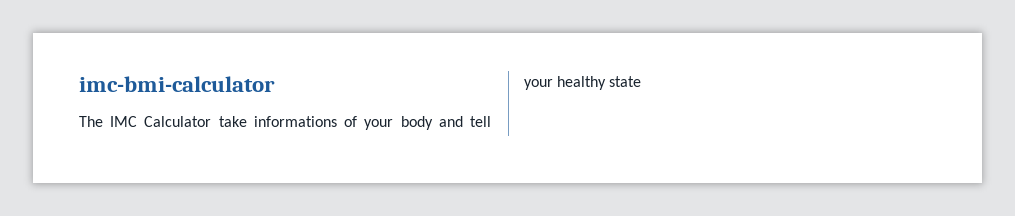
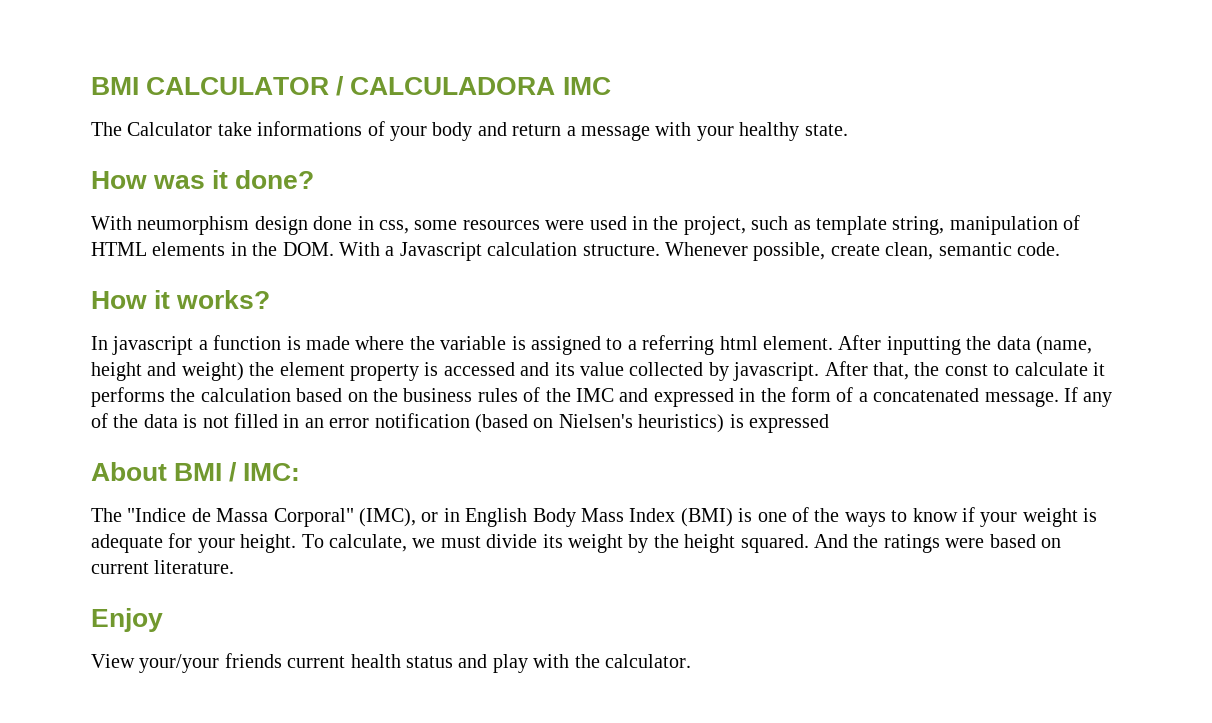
[79,76,275,92] [79,116,138,127] imc-bmi-calculator // The IMC -> [91,76,611,96] [91,122,122,136] BMI CALCULATOR / CALCULADORA IMC // The
[470,116,492,127] [524,76,642,90] tell your healthy state -> [512,122,848,141] [91,170,315,189] [91,215,1081,235] [91,242,1060,261] [91,290,271,309] [91,335,1092,355] [91,361,1105,381] [91,387,1113,407] [91,413,829,433] [91,462,301,482] [91,507,1098,527] [91,533,1061,553] [91,560,235,574] [91,608,163,632] [91,653,691,673] return a message with your healthy state. // How was it done? // With neumorphism design done in css, some resources were used in the project, such as template string, manipulation of HTML elements in the DOM. With a Javascript calculation structure. Whenever possible, create clean, semantic code. // How it works? // In javascript a function is made where the variable is assigned to a referring html element. After inputting the data (name, height and weight) the element property is accessed and its value collected by javascript. After that, the const to calculate it performs the calculation based on the business rules of the IMC and expressed in the form of a concatenated message. If any of the data is not filled in an error notification (based on Nielsen's heuristics) is expressed // About BMI / IMC: // The "Indice de Massa Corporal" (IMC), or in English Body Mass Index (BMI) is one of the ways to know if your weight is adequate for your height. To calculate, we must divide its weight by the height squared. And the ratings were based on current literature. // Enjoy // View your/your friends current health status and play with the calculator.

